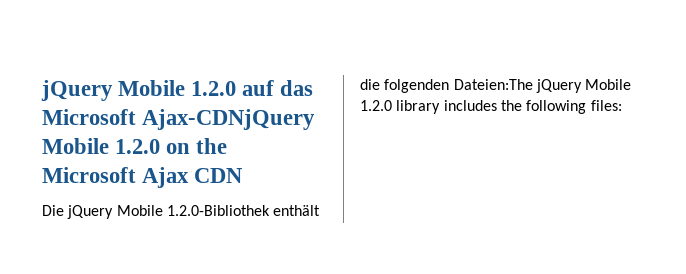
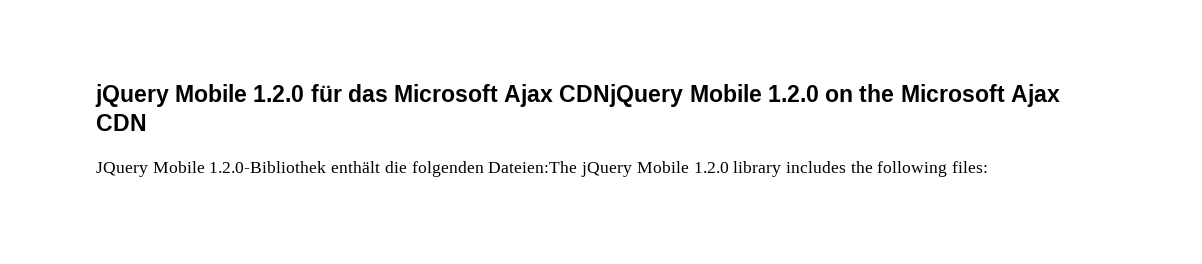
[41,80,275,101] jQuery Mobile 1.2.0 auf -> [95,84,342,107] jQuery Mobile 1.2.0 für
[142,109,316,130] Ajax-CDNjQuery -> [504,84,684,107] Ajax CDNjQuery
[42,205,114,219] Die jQuery -> [96,162,148,177] JQuery

